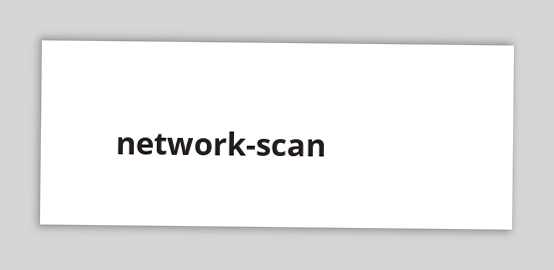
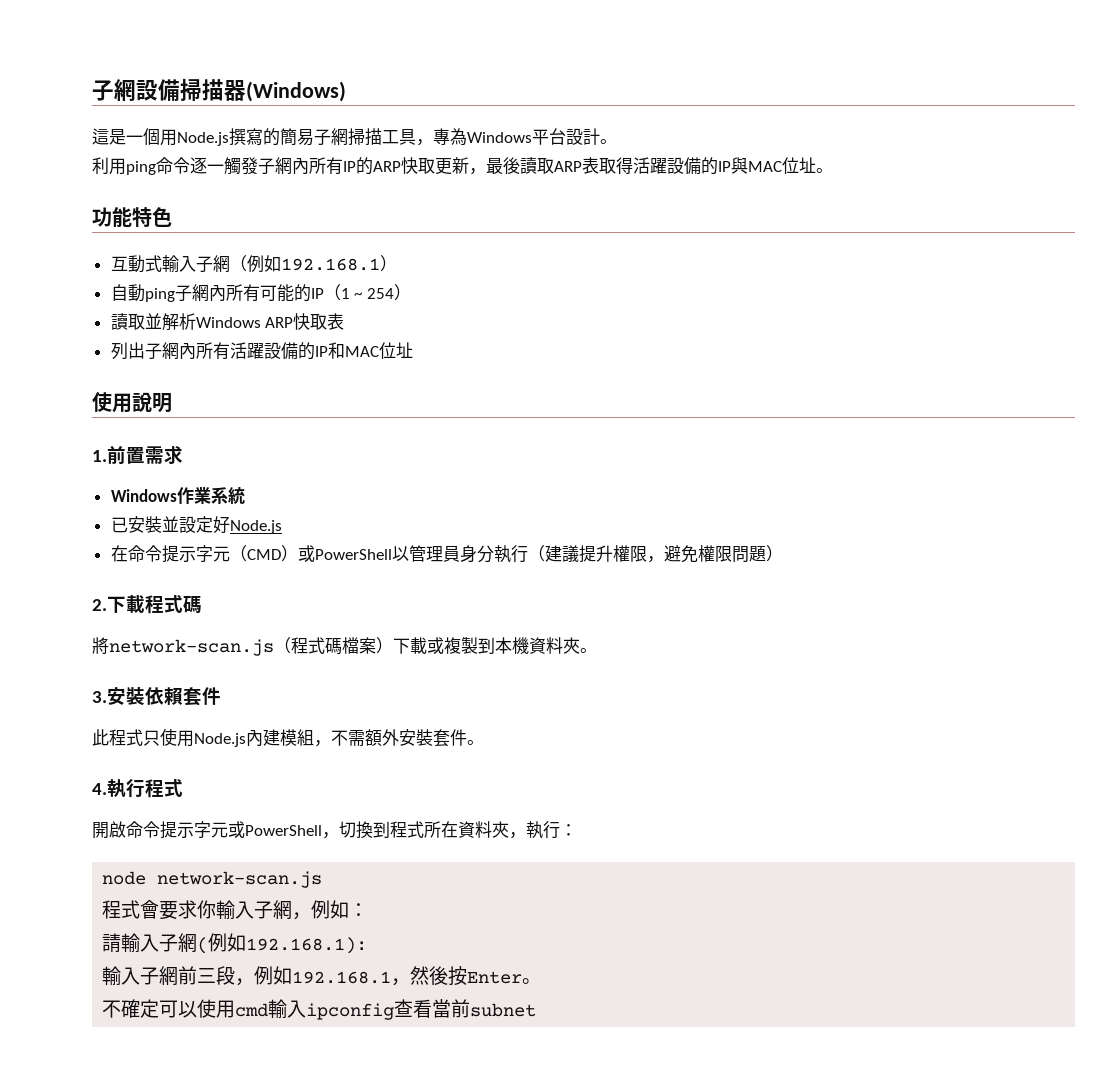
[115,130,327,157] network-scan -> [92,78,346,102] [92,128,617,146] [92,157,833,175] [92,207,172,228] [110,255,397,273] [110,284,411,302] [110,313,345,331] [110,342,413,360] [92,392,172,413] [92,445,183,465] [110,487,245,504] [110,516,282,534] [110,545,783,563] [92,595,202,614] [92,637,597,656] [92,687,221,706] [92,728,484,747] [92,779,183,798] [92,821,577,839] [102,871,323,888] [102,900,369,920] [102,933,368,954] [102,966,542,986] [102,999,537,1020] 子網設備掃描器(Windows) // 這是一個用Node.js撰寫的簡易子網掃描工具，專為Windows平台設計。 // 利用ping命令逐一觸發子網內所有IP的ARP快取更新，最後讀取ARP表取得活躍設備的IP與MAC位址。 // 功能特色 // 互動式輸入子網（例如192.168.1） // 自動ping子網內所有可能的IP（1 ~ 254） // 讀取並解析Windows ARP快取表 // 列出子網內所有活躍設備的IP和MAC位址 // 使用說明 // 1.前置需求 // Windows作業系統 // 已安裝並設定好Node.js // 在命令提示字元（CMD）或PowerShell以管理員身分執行（建議提升權限，避免權限問題） // 2.下載程式碼 // 將network-scan.js（程式碼檔案）下載或複製到本機資料夾。 // 3.安裝依賴套件 // 此程式只使用Node.js內建模組，不需額外安裝套件。 // 4.執行程式 // 開啟命令提示字元或PowerShell，切換到程式所在資料夾，執行： // node network-scan.js // 程式會要求你輸入子網，例如： // 請輸入子網(例如192.168.1): // 輸入子網前三段，例如192.168.1，然後按Enter。 // 不確定可以使用cmd輸入ipconfig查看當前subnet

